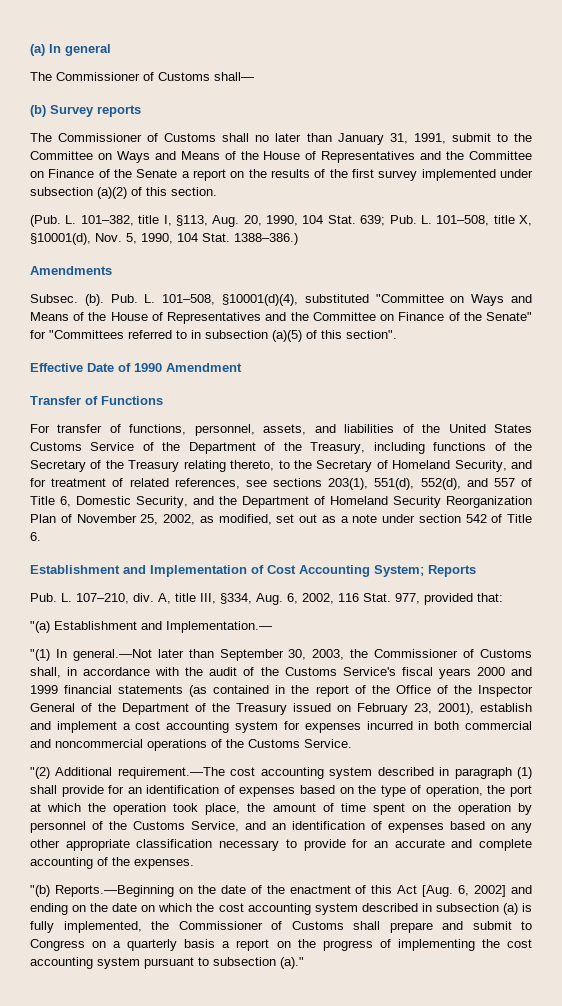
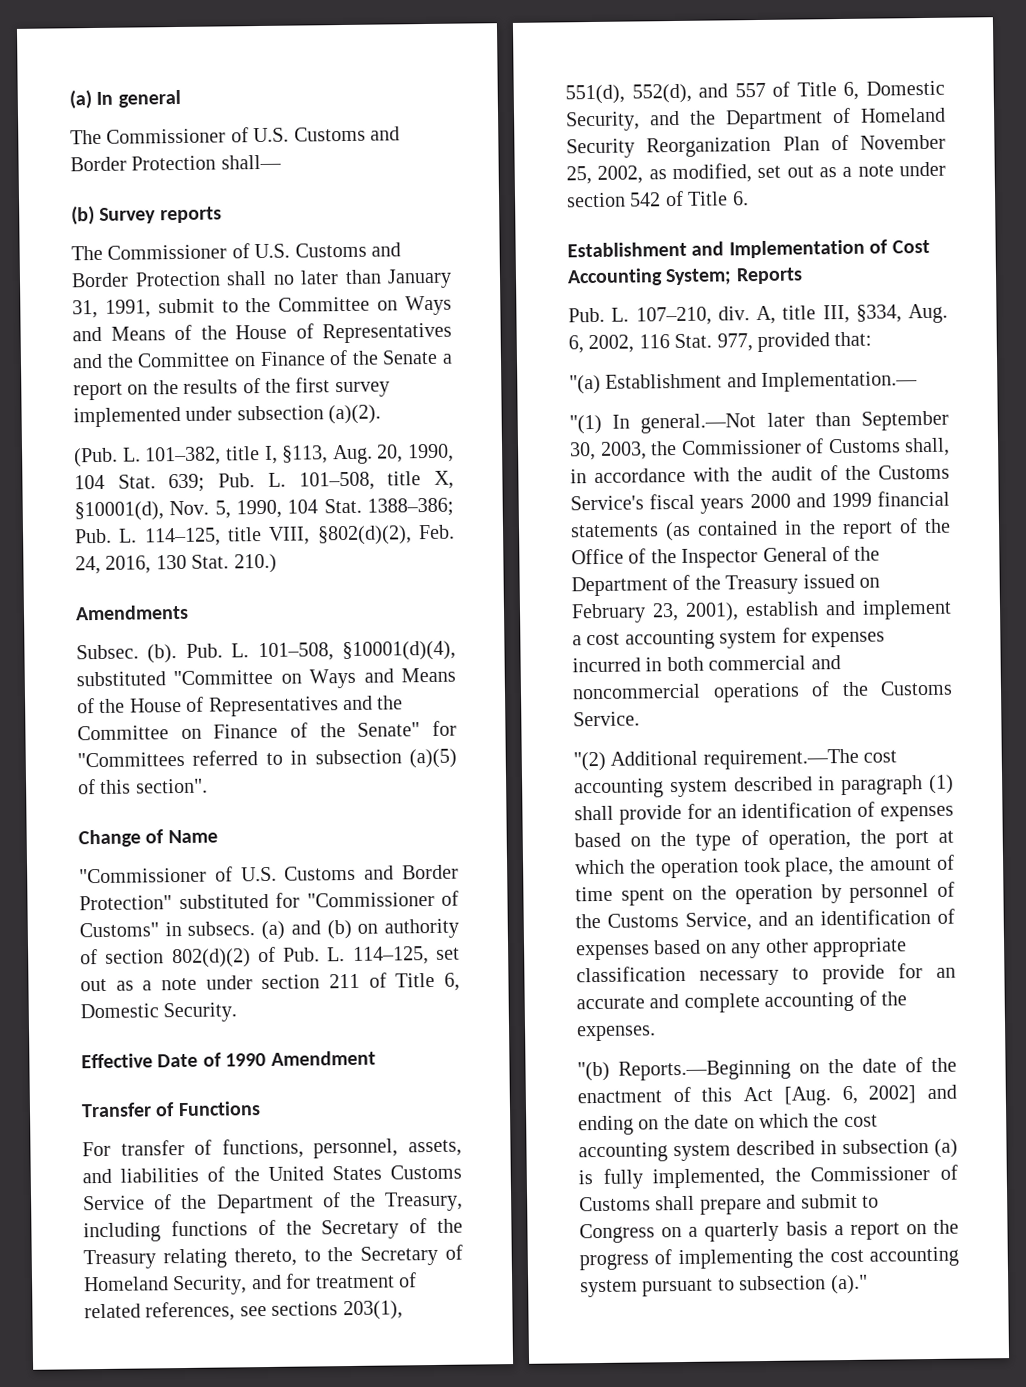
[158,72,210,81] Customs -> [253,126,400,143] [70,155,217,172] U.S. Customs and Border Protection
[164,133,217,142] Customs -> [254,242,401,259] [71,271,221,288] U.S. Customs and Border Protection
[97,187,217,199] (a)(2) of this section. -> [328,404,382,425] (a)(2).
[234,233,298,245] 1388–386.) -> [367,497,455,517] [74,524,456,547] [75,553,277,575] 1388–386; Pub. L. 114–125, title VIII, §802(d)(2), Feb. 24, 2016, 130 Stat. 210.)
(397, 334) none -> [78,829,218,848] [79,864,460,884] [79,890,459,911] [79,918,459,941] [80,946,460,969] [80,972,461,992] [80,1002,238,1023] // Change of Name // "Commissioner of U.S. Customs and Border Protection" substituted for "Commissioner of Customs" in subsecs. (a) and (b) on authority of section 802(d)(2) of Pub. L. 114–125, set out as a note under section 211 of Title 6, Domestic Security.

